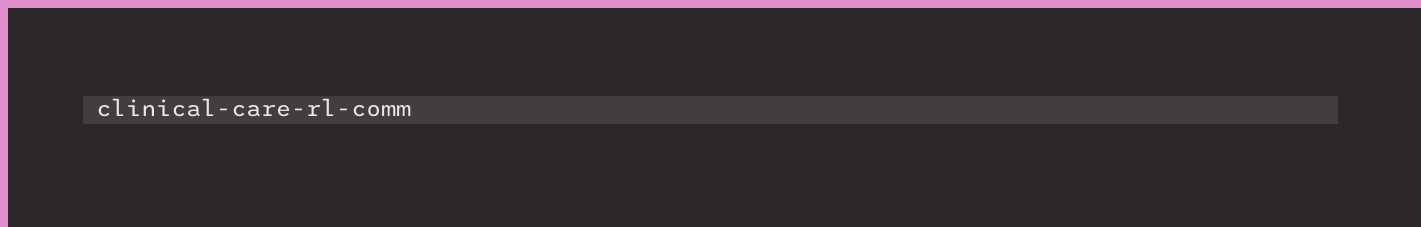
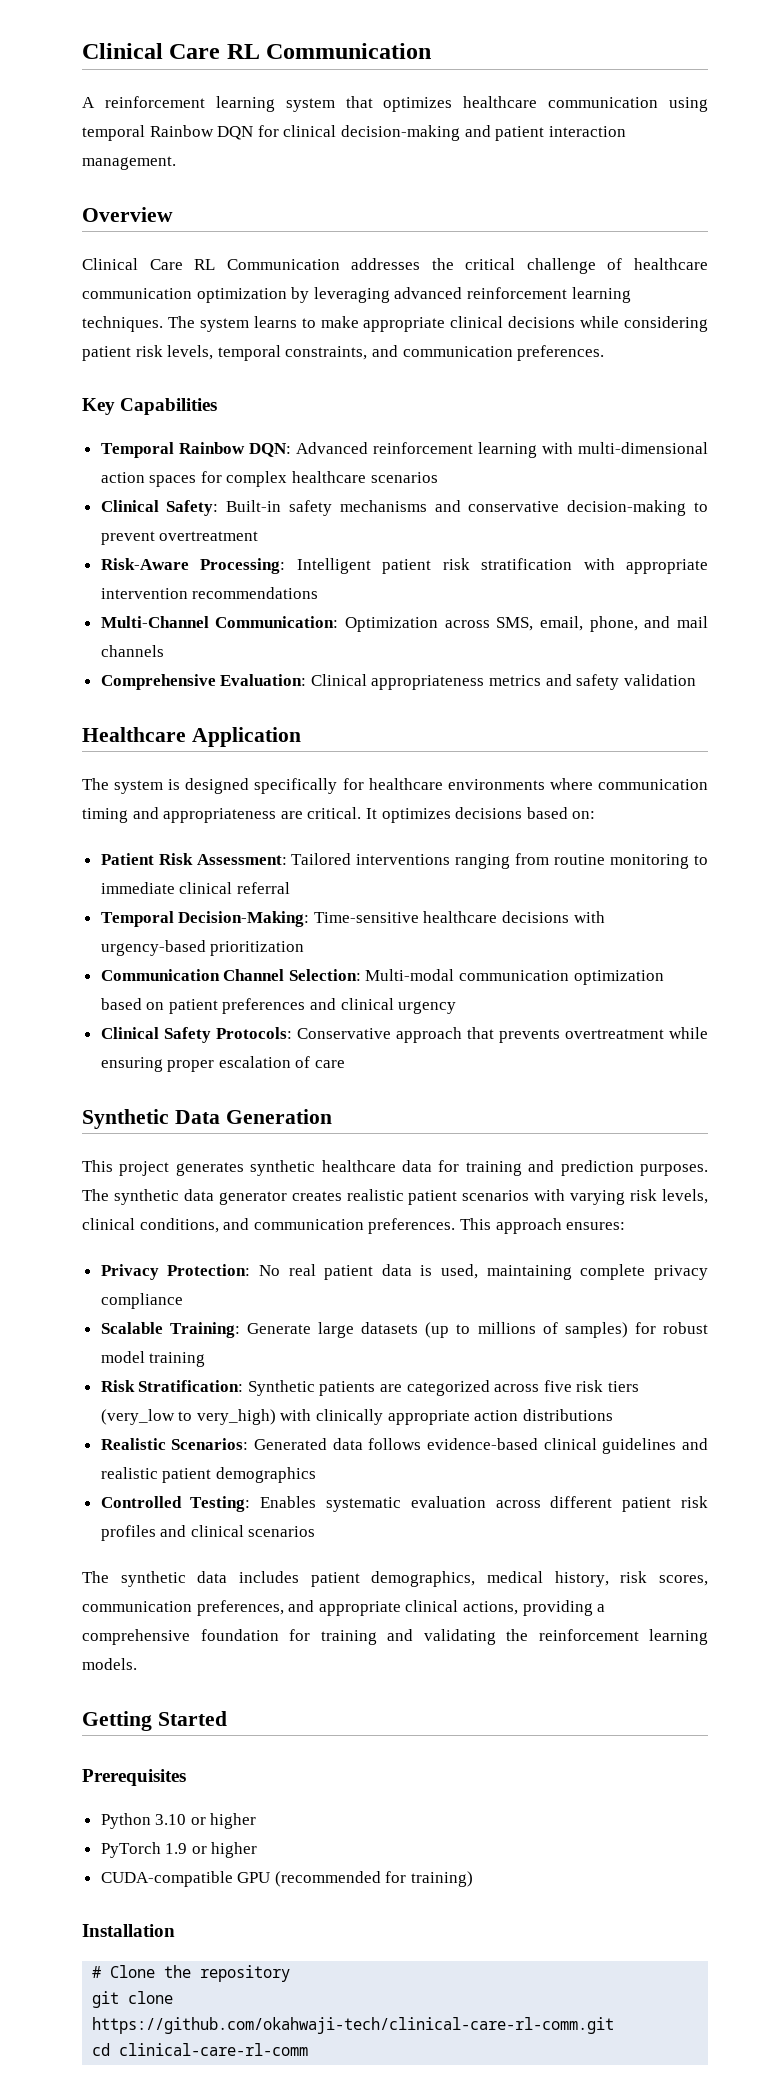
(96, 107) none -> [82,43,432,59] [82,96,708,112] [82,125,626,141] [82,156,176,170] [82,207,173,222] [82,258,708,274] [82,287,631,303] [82,316,708,332] [82,345,605,361] [82,398,218,415] [100,442,708,458] [100,471,438,487] [100,500,708,516] [100,531,259,545] [100,558,708,574] [100,587,319,599] [100,616,708,632] [100,645,164,657] [100,674,696,690] [82,727,301,747] [82,778,708,794] [82,807,596,823] [100,853,708,869] [100,882,290,894] [100,911,605,927] [100,940,305,956] [100,969,664,985] [100,998,457,1014] [100,1027,708,1043] [100,1056,346,1072] [82,1109,332,1129] [82,1160,708,1176] [82,1189,708,1205] [82,1218,626,1234] [100,1264,708,1280] [100,1293,183,1309] [100,1322,708,1338] [100,1351,206,1367] [100,1380,640,1396] [100,1409,613,1425] [100,1438,708,1454] [100,1467,316,1483] [100,1496,708,1512] [100,1525,316,1541] [82,1571,708,1587] [82,1600,606,1616] [82,1629,708,1645] [82,1658,137,1670] [82,1711,227,1731] [82,1769,186,1786] [100,1813,257,1829] [100,1842,258,1858] [100,1871,474,1887] [82,1924,175,1937] [92,1965,291,1982] [92,1991,174,2008] [92,2017,615,2034] [92,2043,111,2056] Clinical Care RL Communication // A reinforcement learning system that optimizes healthcare communication using temporal Rainbow DQN for clinical decision-making and patient interaction management. // Overview // Clinical Care RL Communication addresses the critical challenge of healthcare communication optimization by leveraging advanced reinforcement learning techniques. The system learns to make appropriate clinical decisions while considering patient risk levels, temporal constraints, and communication preferences. // Key Capabilities // Temporal Rainbow DQN: Advanced reinforcement learning with multi-dimensional action spaces for complex healthcare scenarios // Clinical Safety: Built-in safety mechanisms and conservative decision-making to prevent overtreatment // Risk-Aware Processing: Intelligent patient risk stratification with appropriate intervention recommendations // Multi-Channel Communication: Optimization across SMS, email, phone, and mail channels // Comprehensive Evaluation: Clinical appropriateness metrics and safety validation // Healthcare Application // The system is designed specifically for healthcare environments where communication timing and appropriateness are critical. It optimizes decisions based on: // Patient Risk Assessment: Tailored interventions ranging from routine monitoring to immediate clinical referral // Temporal Decision-Making: Time-sensitive healthcare decisions with urgency-based prioritization // Communication Channel Selection: Multi-modal communication optimization based on patient preferences and clinical urgency // Clinical Safety Protocols: Conservative approach that prevents overtreatment while ensuring proper escalation of care // Synthetic Data Generation // This project generates synthetic healthcare data for training and prediction purposes. The synthetic data generator creates realistic patient scenarios with varying risk levels, clinical conditions, and communication preferences. This approach ensures: // Privacy Protection: No real patient data is used, maintaining complete privacy compliance // Scalable Training: Generate large datasets (up to millions of samples) for robust model training // Risk Stratification: Synthetic patients are categorized across five risk tiers (very_low to very_high) with clinically appropriate action distributions // Realistic Scenarios: Generated data follows evidence-based clinical guidelines and realistic patient demographics // Controlled Testing: Enables systematic evaluation across different patient risk profiles and clinical scenarios // The synthetic data includes patient demographics, medical history, risk scores, communication preferences, and appropriate clinical actions, providing a comprehensive foundation for training and validating the reinforcement learning models. // Getting Started // Prerequisites // Python 3.10 or higher // PyTorch 1.9 or higher // CUDA-compatible GPU (recommended for training) // Installation // # Clone the repository // git clone https://github.com/okahwaji-tech/clinical-care-rl-comm.git // cd

